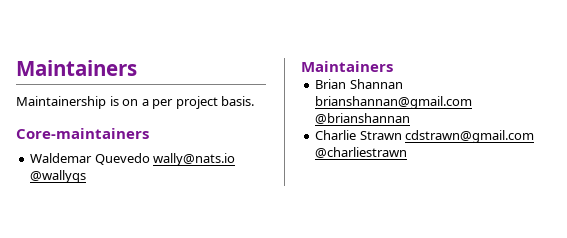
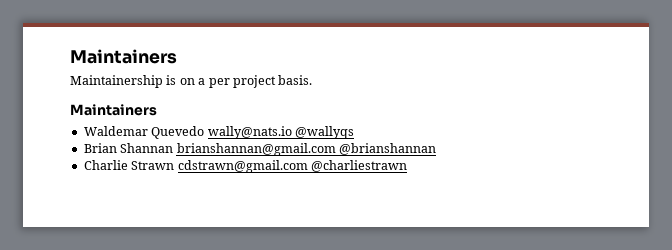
[16,128,149,139] Core-maintainers -> [70,104,157,116] Maintainers
[301,61,393,72] // Maintainers -> (354, 132) none

